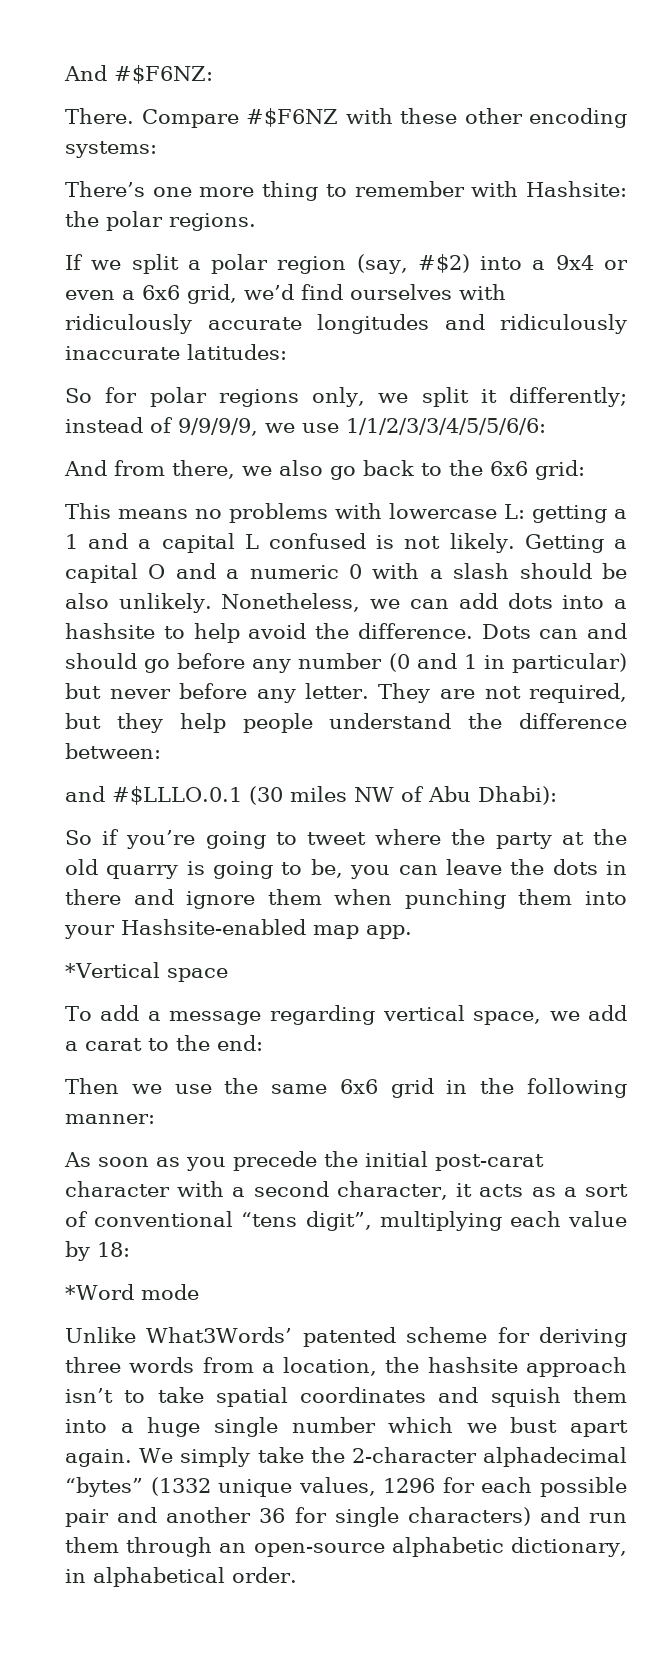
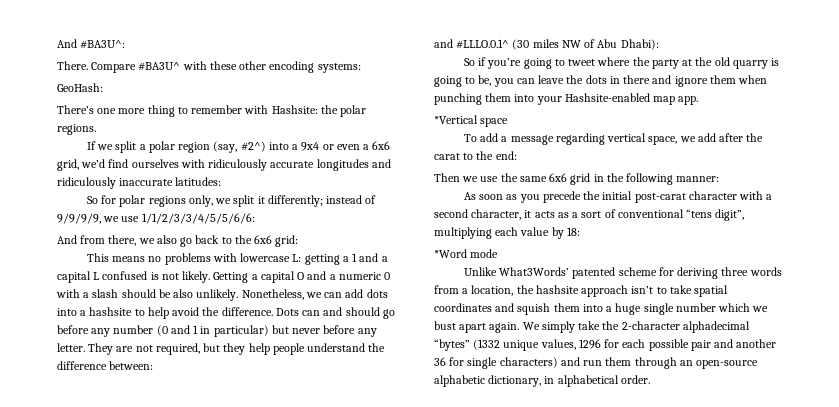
[64,65,213,84] And #$F6NZ: -> [57,39,126,49] And #BA3U^:
[246,108,338,127] #$F6NZ -> [138,62,181,71] #BA3U^
(157, 149) none -> [57,83,103,92] // GeoHash:
[417,254,470,273] #$2) -> [240,141,266,152] #2^)
[112,786,242,805] #$LLLO.0.1 -> [456,39,510,49] #LLLO.0.1^
[65,1041,78,1051] a -> [719,133,764,142] after the

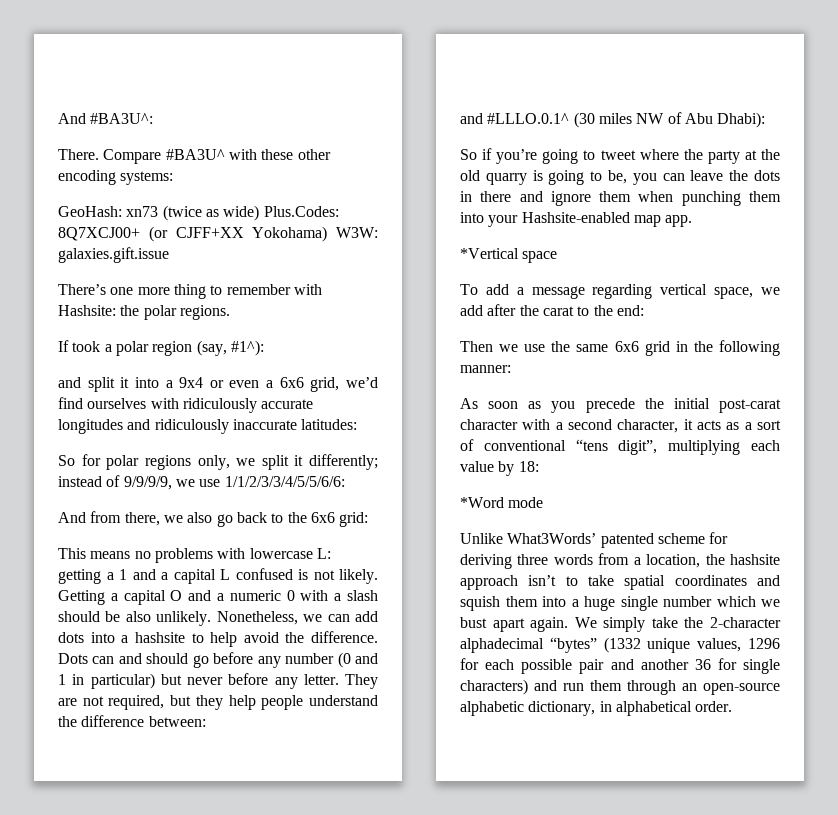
(103, 87) none -> [126,205,339,221] [58,226,378,242] [58,247,169,263] xn73 (twice as wide) Plus.Codes: 8Q7XCJ00+ (or CJFF+XX Yokohama) W3W: galaxies.gift.issue
[97,141,137,153] we split -> [72,341,101,352] took
[240,141,266,152] #2^) -> [230,340,264,356] [58,377,130,392] #1^): // and split it

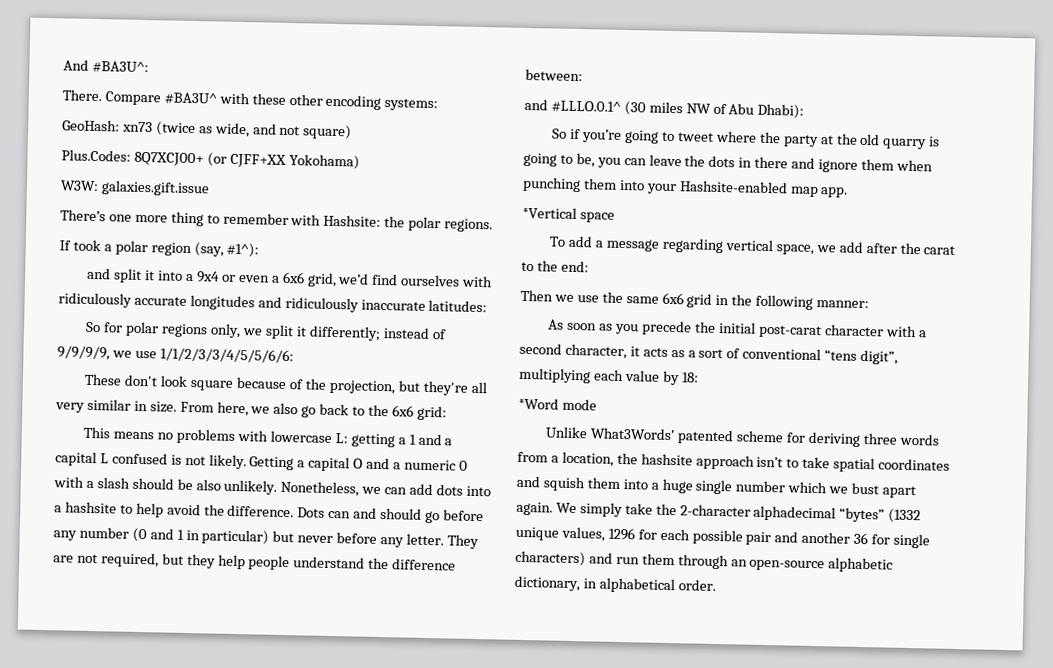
[223,205,260,221] wide) -> [214,122,353,140] wide, and not square) //
(328, 234) none -> (360, 162) //
[58,511,160,526] And from there, -> [84,373,487,396] [55,398,249,417] These don't look square because of the projection, but they're all very similar in size. From here,

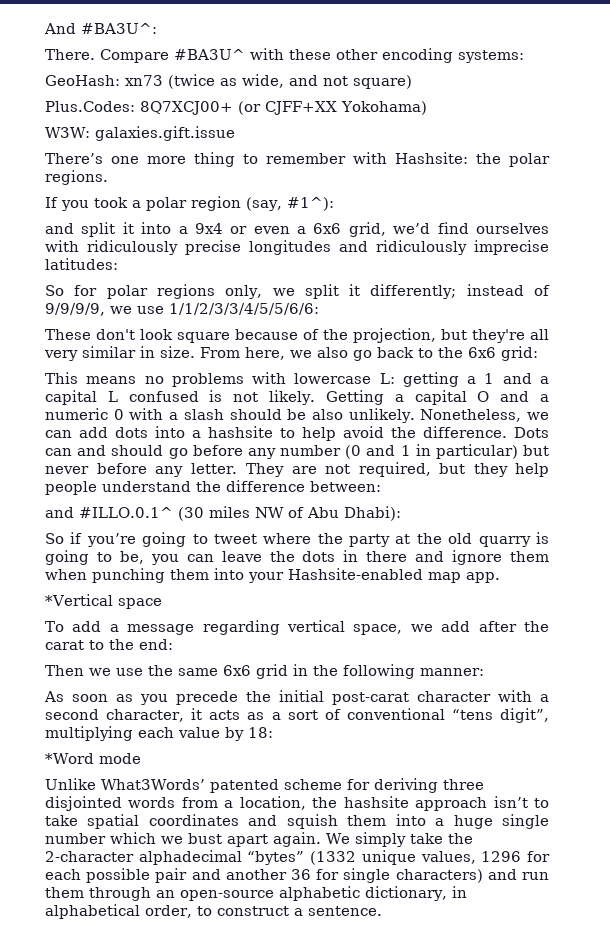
(71, 245) none -> [61,200,89,211] you
[133,295,187,306] accurate -> [185,240,241,255] precise
[360,299,426,311] inaccurate -> [474,240,549,255] imprecise
[550,100,621,113] #LLLO.0.1^ -> [79,507,173,518] #ILLO.0.1^
(898, 439) none -> [45,796,122,811] disjointed
[677,579,716,591] order. -> [145,905,382,918] order, to construct a sentence.

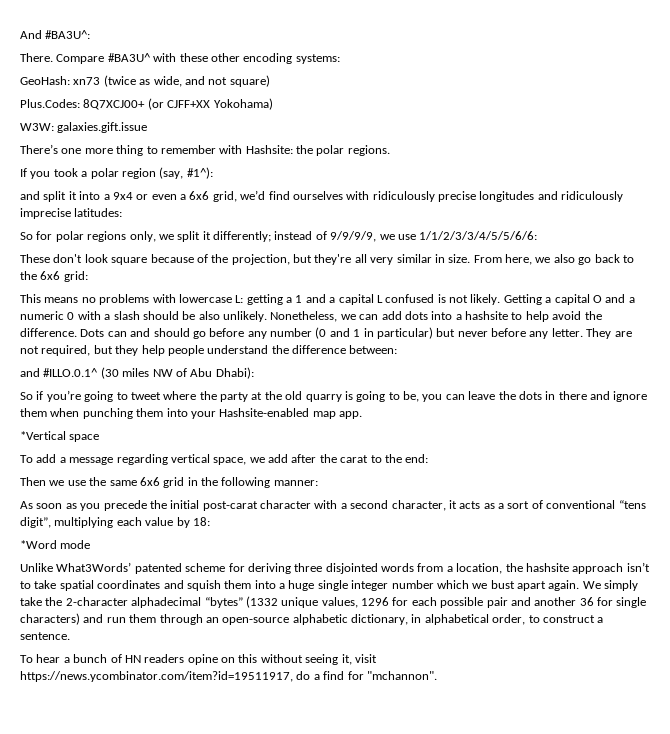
(550, 821) none -> [351,580,389,591] integer
(382, 911) none -> [20,654,377,665] [20,671,437,682] // To hear a bunch of HN readers opine on this without seeing it, visit https://news.ycombinator.com/item?id=19511917, do a find for "mchannon".

